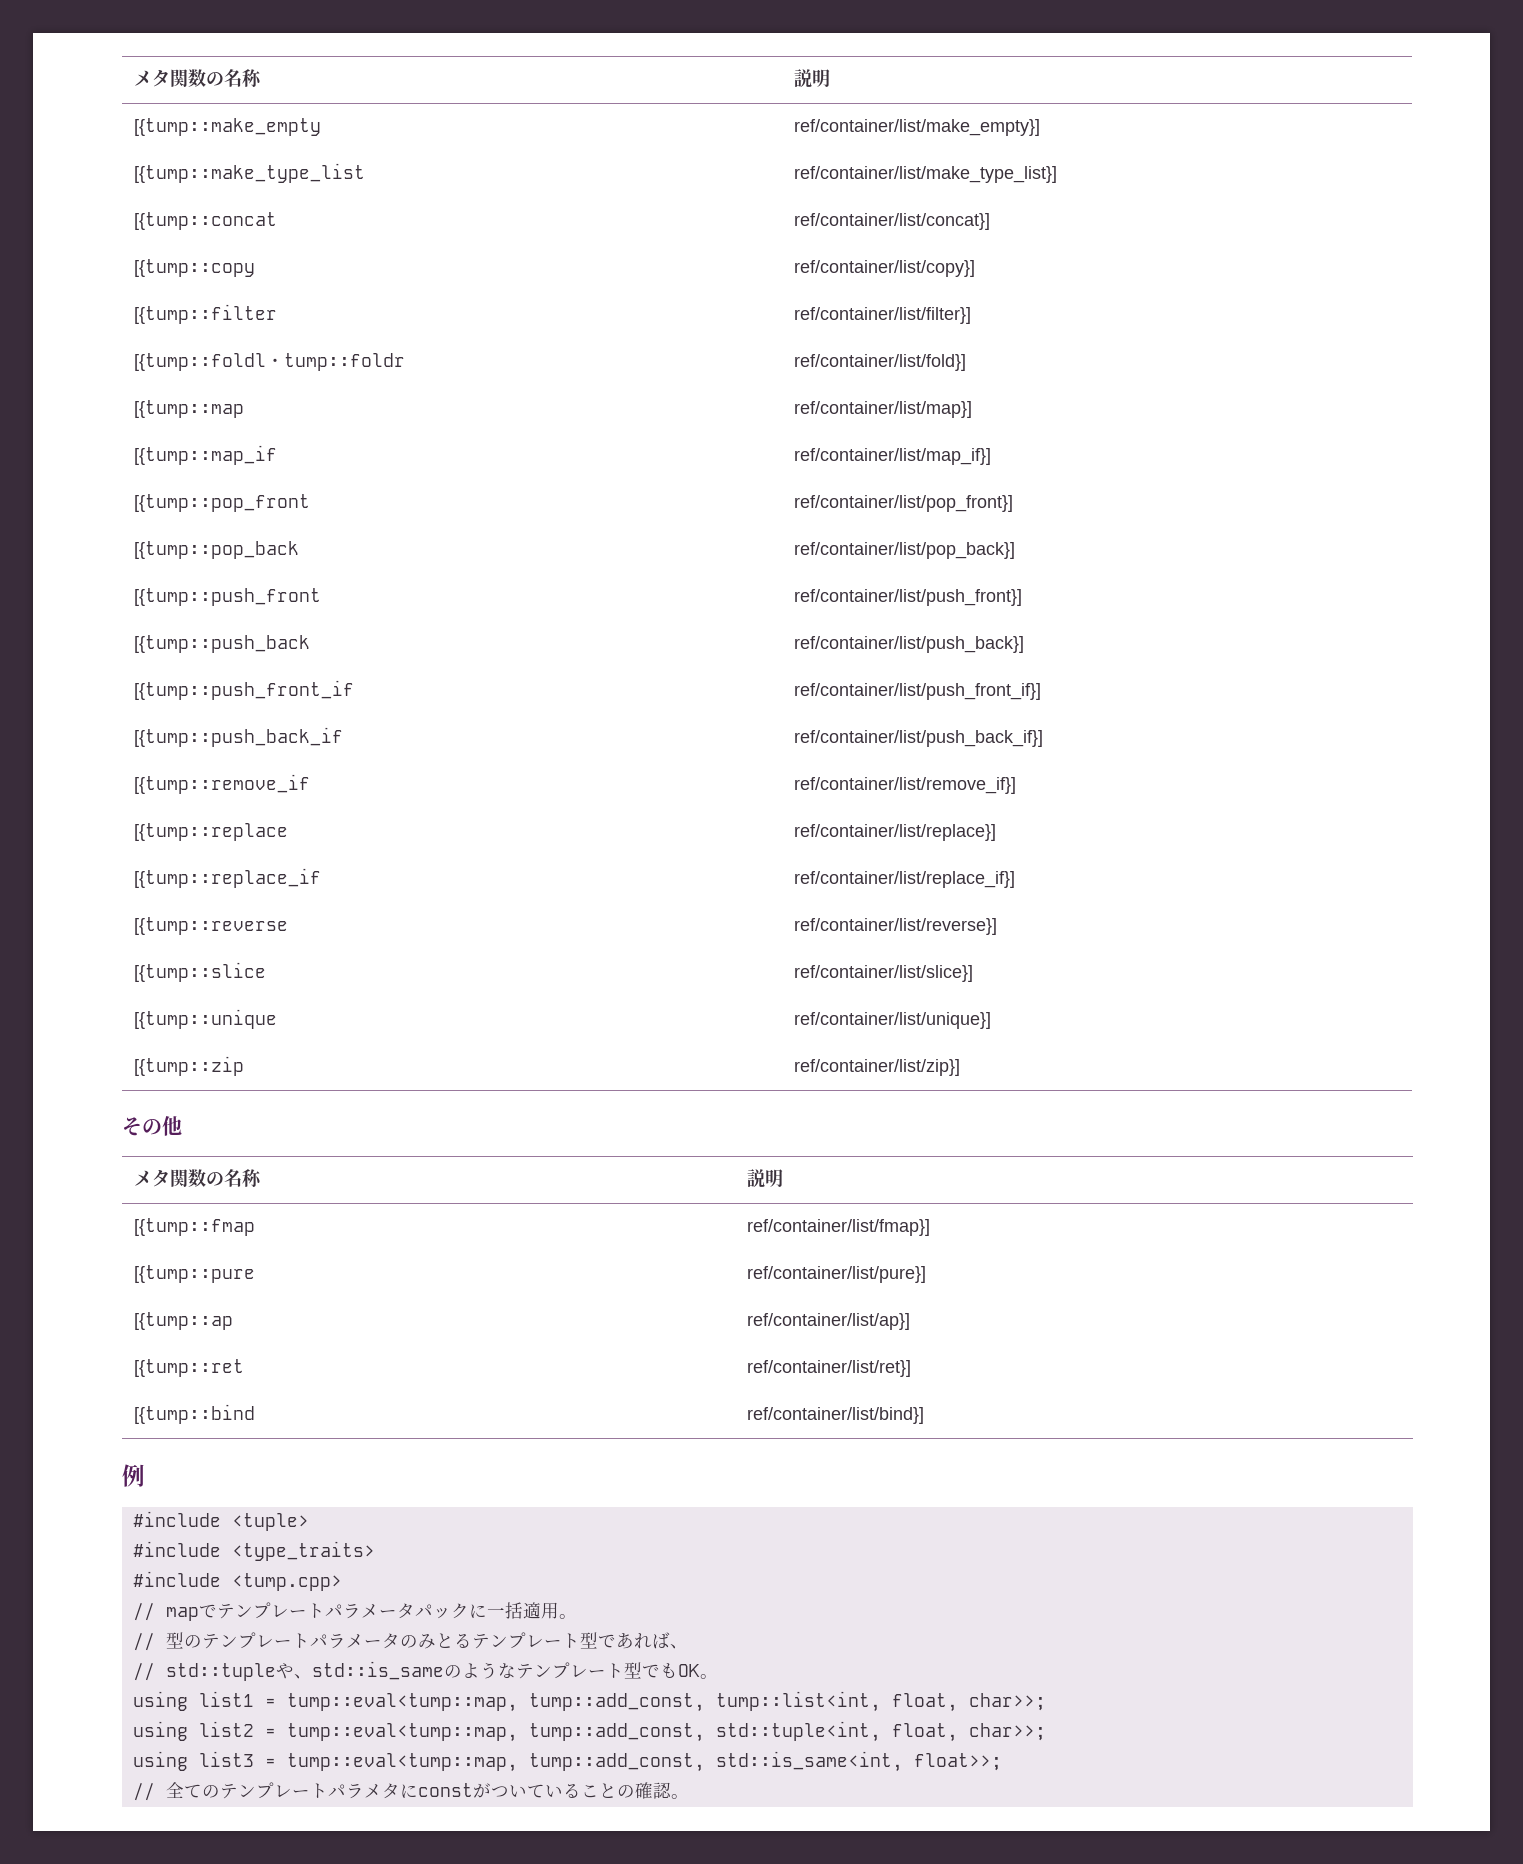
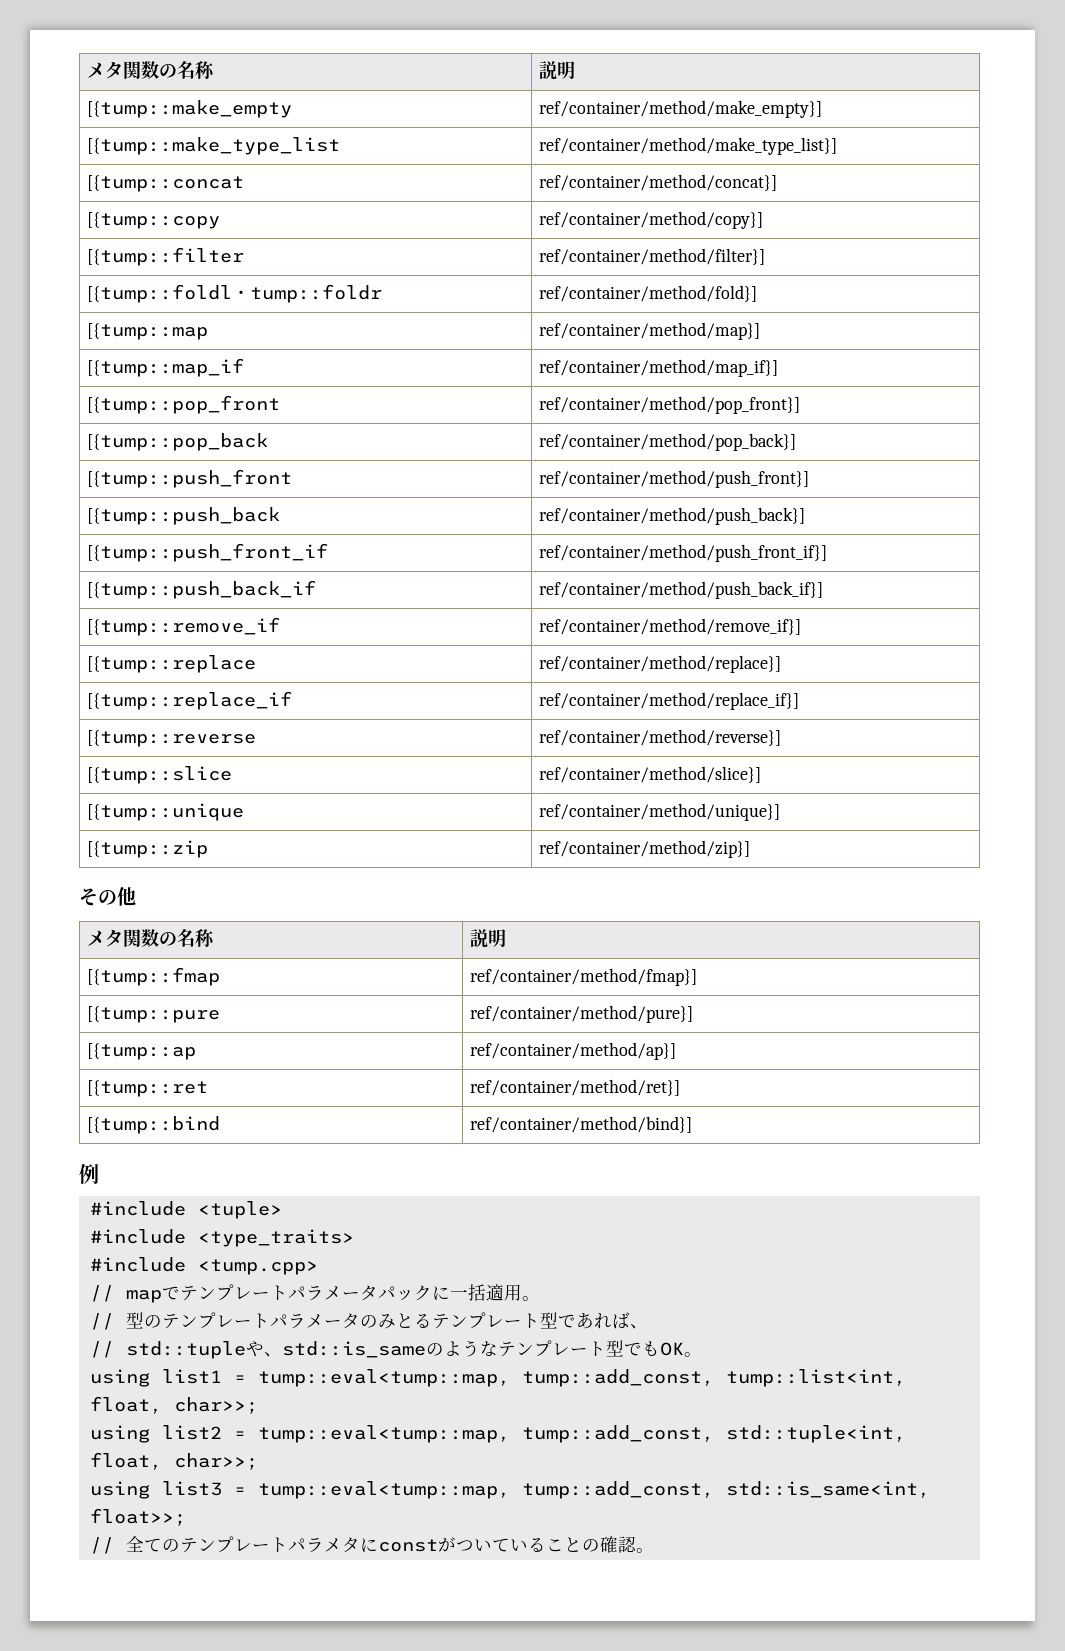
[793,119,1040,136] ref/container/list/make_empty}] -> [539,100,823,118] ref/container/method/make_empty}]
[793,166,1057,183] ref/container/list/make_type_list}] -> [539,137,838,155] ref/container/method/make_type_list}]
[793,213,990,230] ref/container/list/concat}] -> [539,174,778,191] ref/container/method/concat}]
[793,260,975,277] ref/container/list/copy}] -> [539,211,764,229] ref/container/method/copy}]
[793,307,971,324] ref/container/list/filter}] -> [539,248,766,265] ref/container/method/filter}]
[793,354,966,371] ref/container/list/fold}] -> [539,285,758,302] ref/container/method/fold}]
[793,401,972,418] ref/container/list/map}] -> [539,322,761,340] ref/container/method/map}]
[793,448,991,465] ref/container/list/map_if}] -> [539,359,779,377] ref/container/method/map_if}]
[793,495,1013,512] ref/container/list/pop_front}] -> [539,396,801,414] ref/container/method/pop_front}]
[793,542,1015,559] ref/container/list/pop_back}] -> [539,433,797,451] ref/container/method/pop_back}]
[793,589,1022,606] ref/container/list/push_front}] -> [539,470,810,488] ref/container/method/push_front}]
[793,636,1024,653] ref/container/list/push_back}] -> [539,507,806,525] ref/container/method/push_back}]
[793,683,1041,700] ref/container/list/push_front_if}] -> [539,544,828,562] ref/container/method/push_front_if}]
[793,730,1043,747] ref/container/list/push_back_if}] -> [539,581,824,599] ref/container/method/push_back_if}]
[793,777,1016,794] ref/container/list/remove_if}] -> [539,618,802,635] ref/container/method/remove_if}]
[793,824,996,841] ref/container/list/replace}] -> [539,655,782,673] ref/container/method/replace}]
[793,871,1015,888] ref/container/list/replace_if}] -> [539,692,800,710] ref/container/method/replace_if}]
[793,918,997,935] ref/container/list/reverse}] -> [539,729,782,746] ref/container/method/reverse}]
[793,965,973,982] ref/container/list/slice}] -> [539,766,762,783] ref/container/method/slice}]
[793,1012,991,1029] ref/container/list/unique}] -> [539,803,781,821] ref/container/method/unique}]
[793,1059,960,1076] ref/container/list/zip}] -> [539,840,751,858] ref/container/method/zip}]
[746,1219,930,1236] ref/container/list/fmap}] -> [470,968,698,986] ref/container/method/fmap}]
[746,1266,926,1283] ref/container/list/pure}] -> [470,1005,694,1023] ref/container/method/pure}]
[746,1313,910,1330] ref/container/list/ap}] -> [470,1042,677,1060] ref/container/method/ap}]
[746,1360,911,1377] ref/container/list/ret}] -> [470,1079,681,1096] ref/container/method/ret}]
[746,1407,924,1424] ref/container/list/bind}] -> [470,1116,693,1133] ref/container/method/bind}]

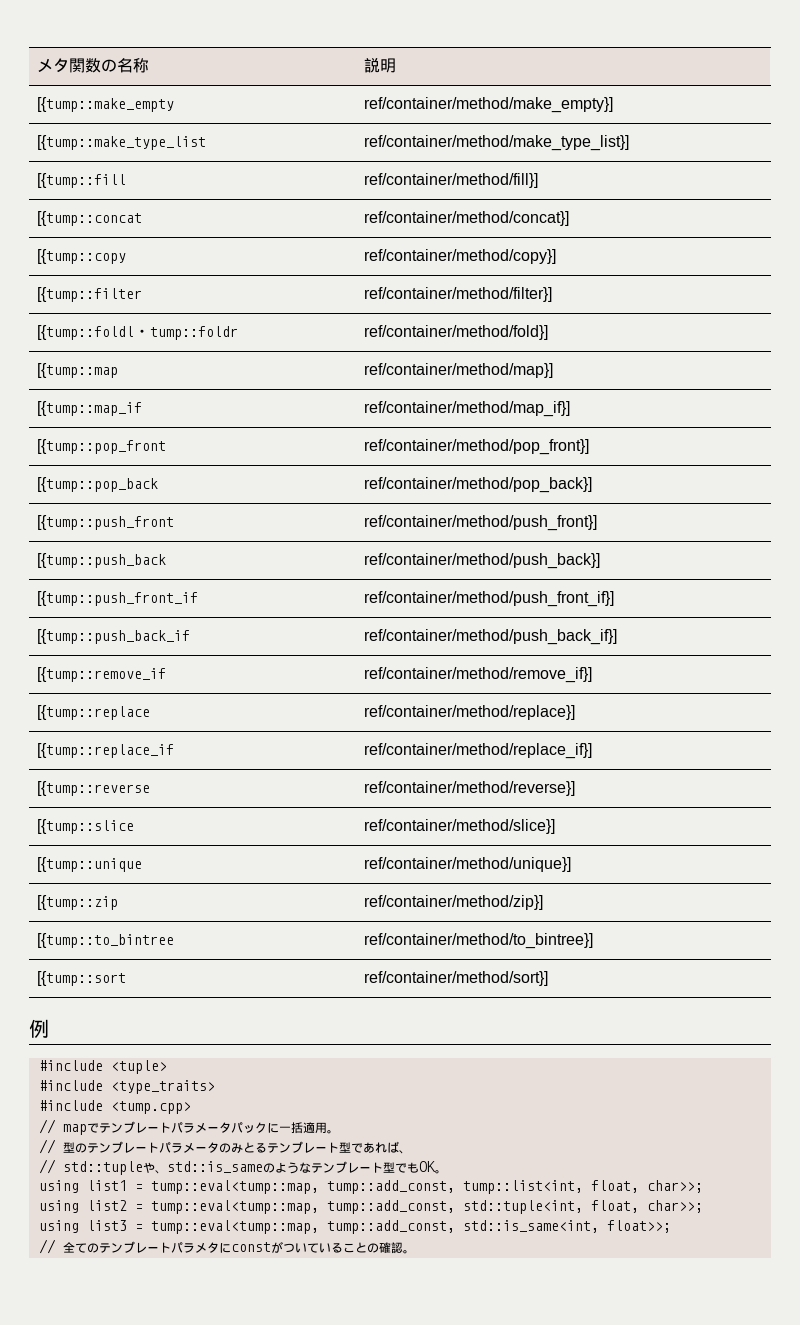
(838, 146) none -> [37,173,127,188] [364,173,539,188] // [{tump::fill | ref/container/method/fill}]
[79,887,136,906] [87,929,216,947] [470,929,507,948] [87,967,221,986] [470,968,698,986] [87,1006,221,1023] [470,1005,694,1023] [87,1043,197,1060] [470,1042,677,1060] [87,1080,209,1097] [470,1079,681,1096] [87,1116,221,1134] [470,1116,693,1133] // その他 // メタ関数の名称 | 説明 // [{tump::fmap | ref/container/method/fmap}] // [{tump::pure | ref/container/method/pure}] // [{tump::ap | ref/container/method/ap}] // [{tump::ret | ref/container/method/ret}] // [{tump::bind | ref/container/method/bind}] -> [37,933,175,948] [364,933,594,949] [37,971,127,986] [364,971,549,986] // [{tump::to_bintree | ref/container/method/to_bintree}] // [{tump::sort | ref/container/method/sort}]

